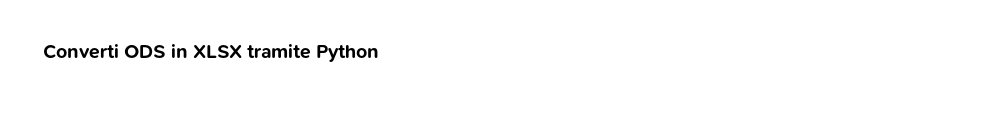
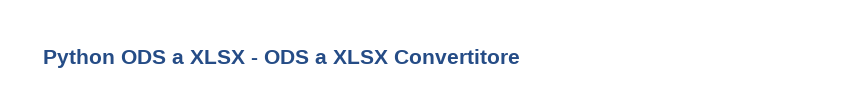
[43,44,380,62] Converti ODS in XLSX tramite Python -> [43,49,520,68] Python ODS a XLSX - ODS a XLSX Convertitore

